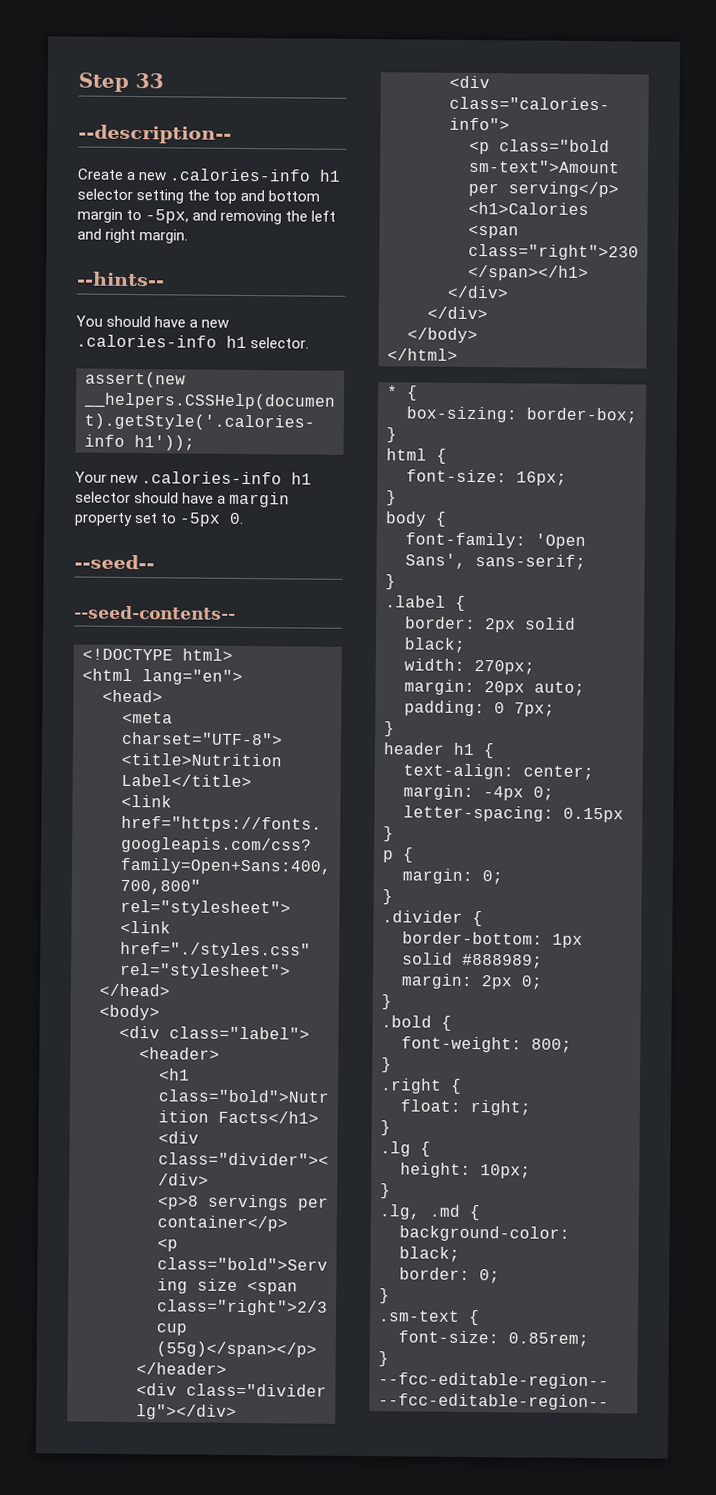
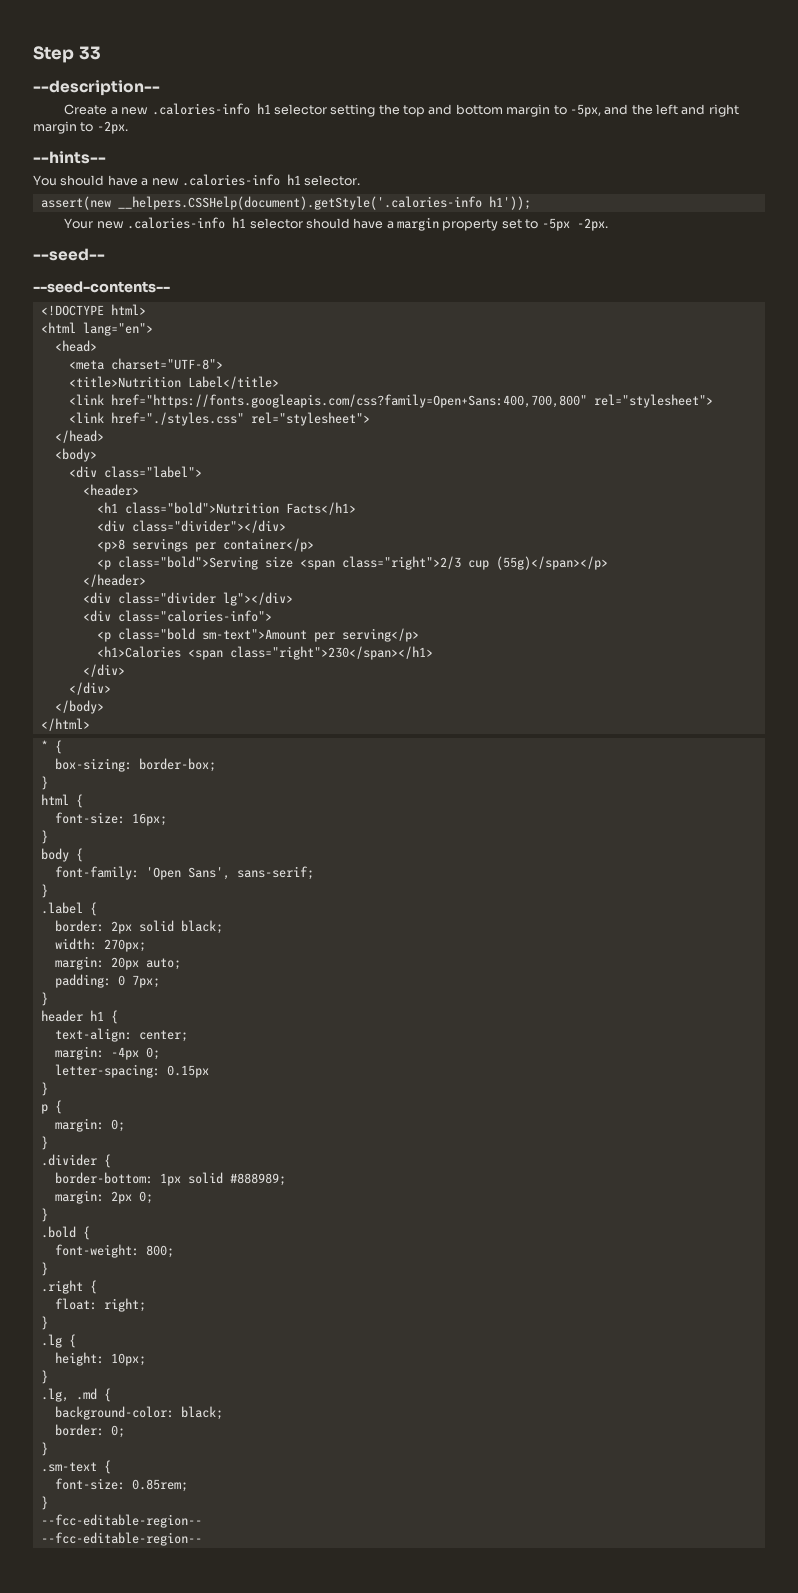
[220,209,283,225] removing -> (629, 109) none
[139,229,189,244] margin. -> [33,121,128,134] margin to -2px.
[229,512,245,524] 0. -> [576,218,608,231] -2px.

